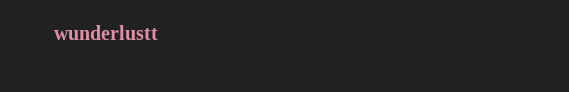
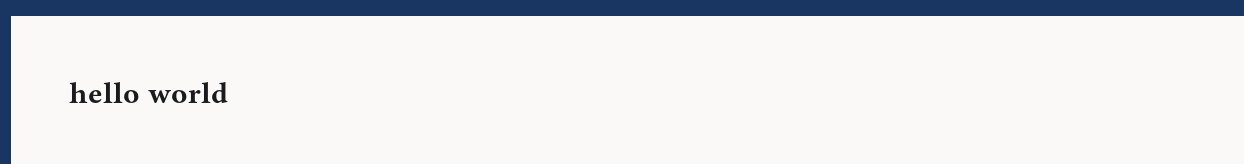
[54,25,158,40] wunderlustt -> [69,82,229,103] hello world

